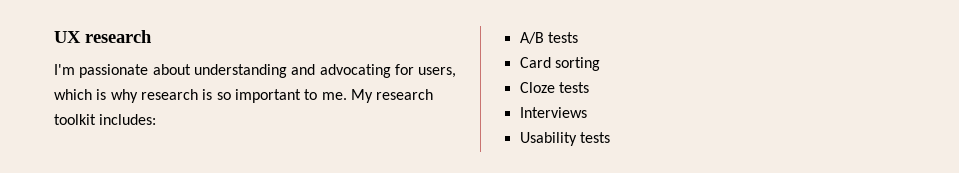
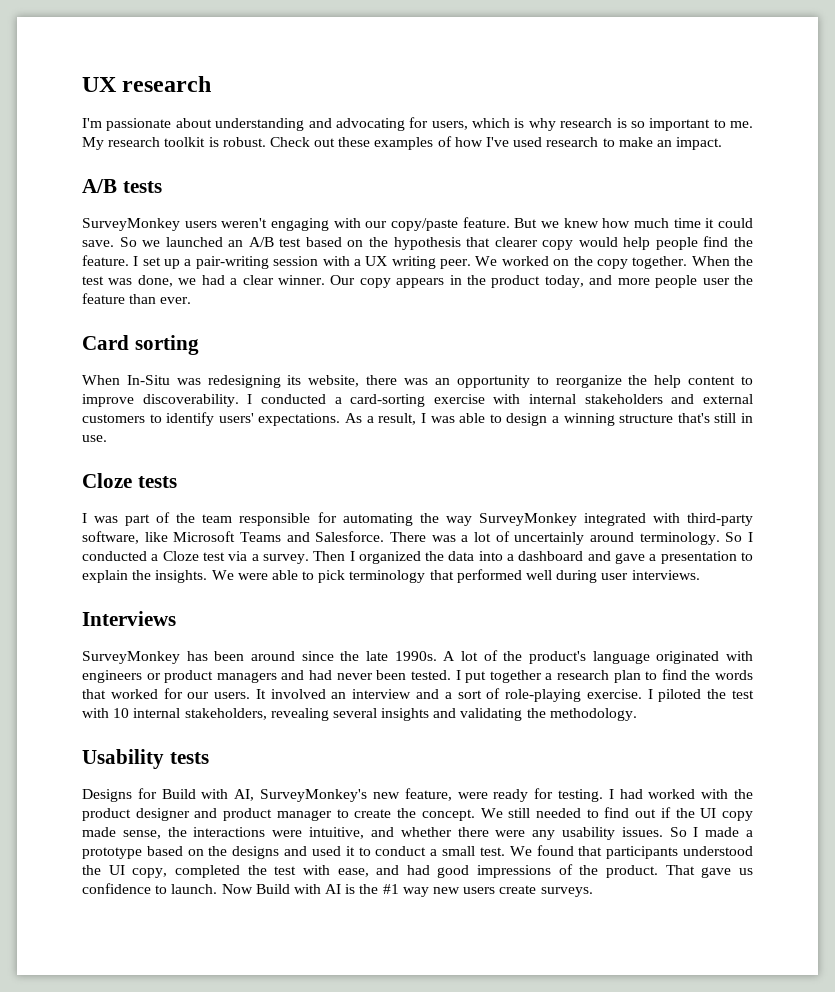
[99,114,157,125] [519,32,578,44] [519,57,600,71] [519,82,589,93] [519,107,587,118] [519,132,610,146] includes: // A/B tests // Card sorting // Cloze tests // Interviews // Usability tests -> [208,136,723,150] [82,179,162,193] [82,217,753,231] [82,236,753,250] [82,255,753,269] [82,275,754,288] [82,293,192,304] [82,335,199,355] [82,375,753,388] [82,394,753,407] [82,412,753,426] [82,435,107,442] [82,473,177,488] [82,512,753,526] [82,531,753,545] [82,551,753,564] [82,569,700,583] [82,611,176,626] [82,650,753,664] [82,669,753,683] [82,688,755,702] [82,708,637,721] [82,749,209,769] [82,788,753,802] [82,807,753,821] [82,827,753,840] [82,845,753,859] [82,864,753,878] [82,883,593,897] is robust. Check out these examples of how I've used research to make an impact. // A/B tests // SurveyMonkey users weren't engaging with our copy/paste feature. But we knew how much time it could save. So we launched an A/B test based on the hypothesis that clearer copy would help people find the feature. I set up a pair-writing session with a UX writing peer. We worked on the copy together. When the test was done, we had a clear winner. Our copy appears in the product today, and more people user the feature than ever. // Card sorting // When In-Situ was redesigning its website, there was an opportunity to reorganize the help content to improve discoverability. I conducted a card-sorting exercise with internal stakeholders and external customers to identify users' expectations. As a result, I was able to design a winning structure that's still in use. // Cloze tests // I was part of the team responsible for automating the way SurveyMonkey integrated with third-party software, like Microsoft Teams and Salesforce. There was a lot of uncertainly around terminology. So I conducted a Cloze test via a survey. Then I organized the data into a dashboard and gave a presentation to explain the insights. We were able to pick terminology that performed well during user interviews. // Interviews // SurveyMonkey has been around since the late 1990s. A lot of the product's language originated with engineers or product managers and had never been tested. I put together a research plan to find the words that worked for our users. It involved an interview and a sort of role-playing exercise. I piloted the test with 10 internal stakeholders, revealing several insights and validating the methodology. // Usability tests // Designs for Build with AI, SurveyMonkey's new feature, were ready for testing. I had worked with the product designer and product manager to create the concept. We still needed to find out if the UI copy made sense, the interactions were intuitive, and whether there were any usability issues. So I made a prototype based on the designs and used it to conduct a small test. We found that participants understood the UI copy, completed the test with ease, and had good impressions of the product. That gave us confidence to launch. Now Build with AI is the #1 way new users create surveys.

